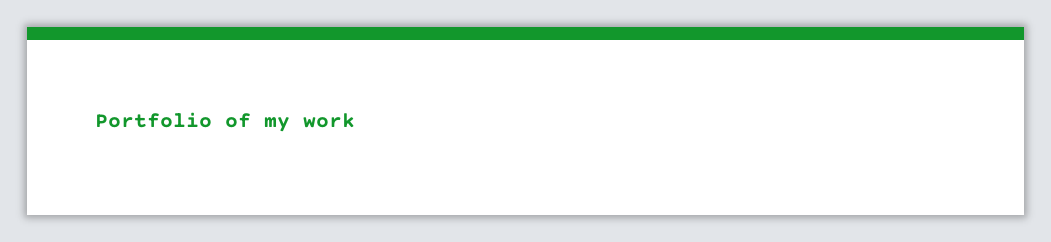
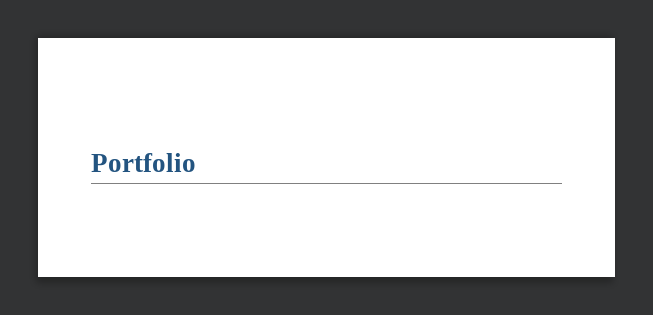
[225,113,355,132] of my work -> (196, 162) none

